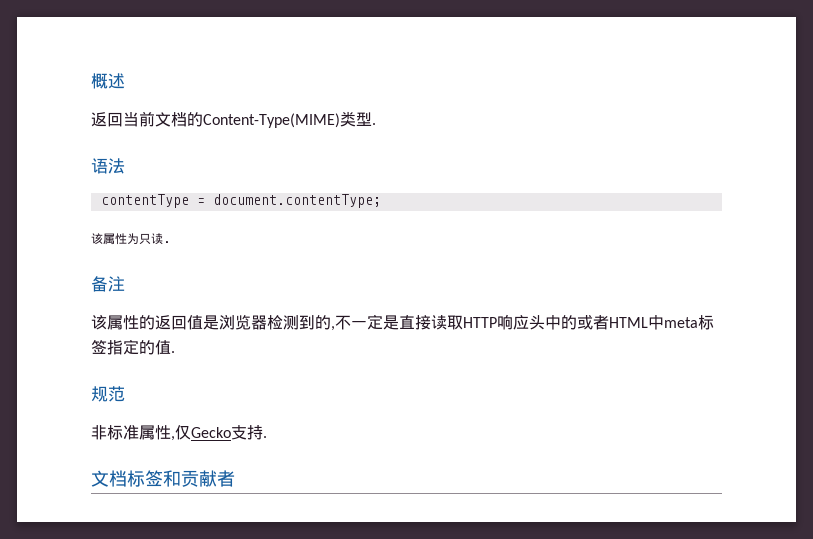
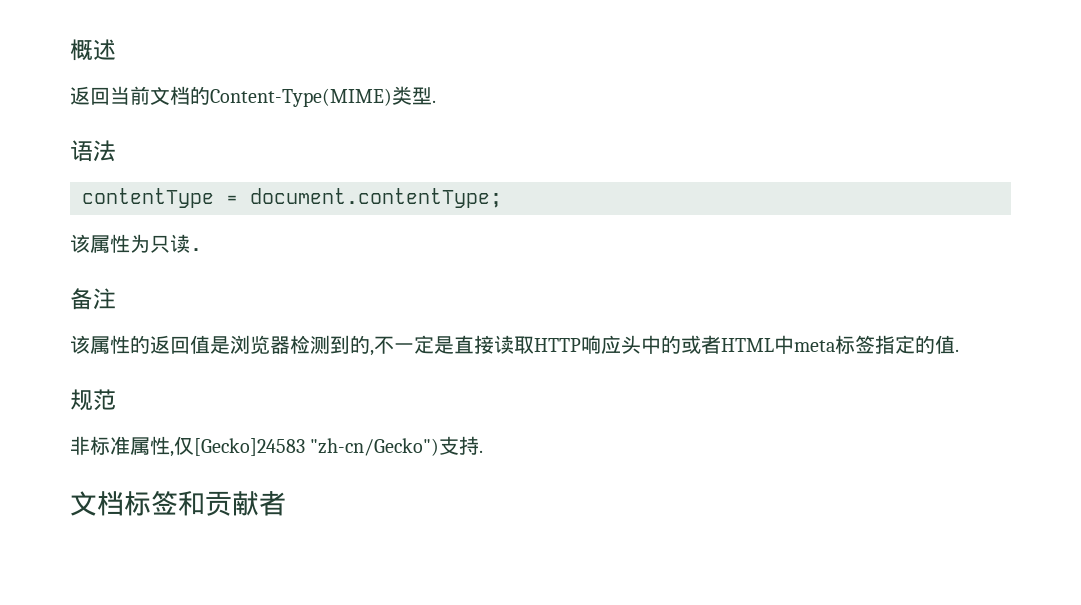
[191,427,231,438] Gecko -> [194,438,440,456] [Gecko]24583 "zh-cn/Gecko")

